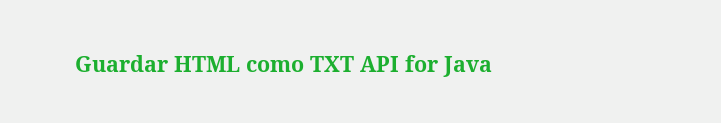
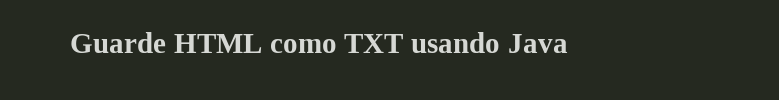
[75,55,168,72] Guardar -> [70,32,166,53] Guarde
[360,55,438,72] API for -> [411,32,501,53] usando

